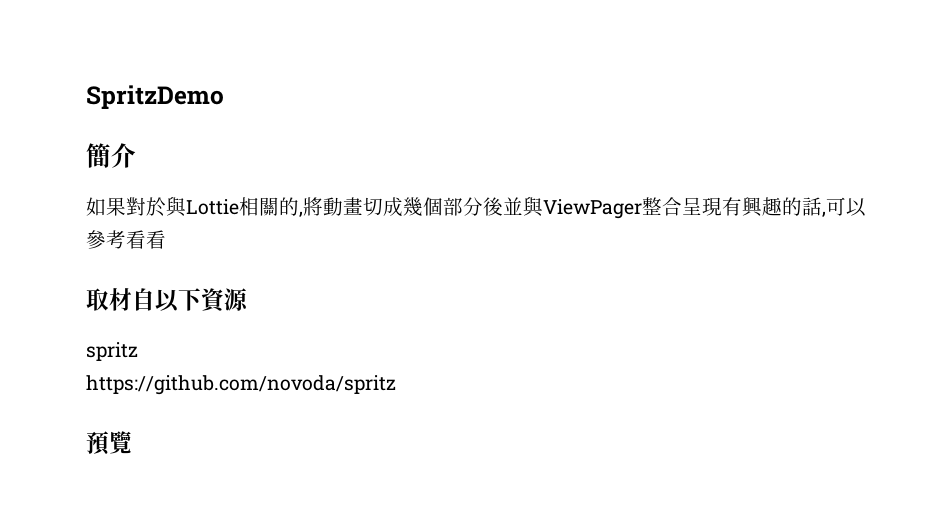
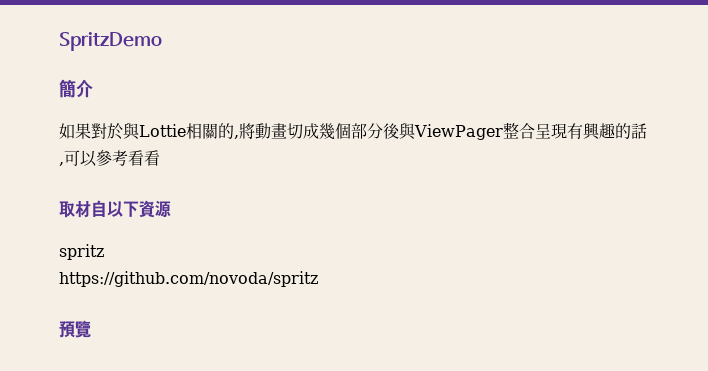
[503,197,523,215] 並 -> (400, 131) none

